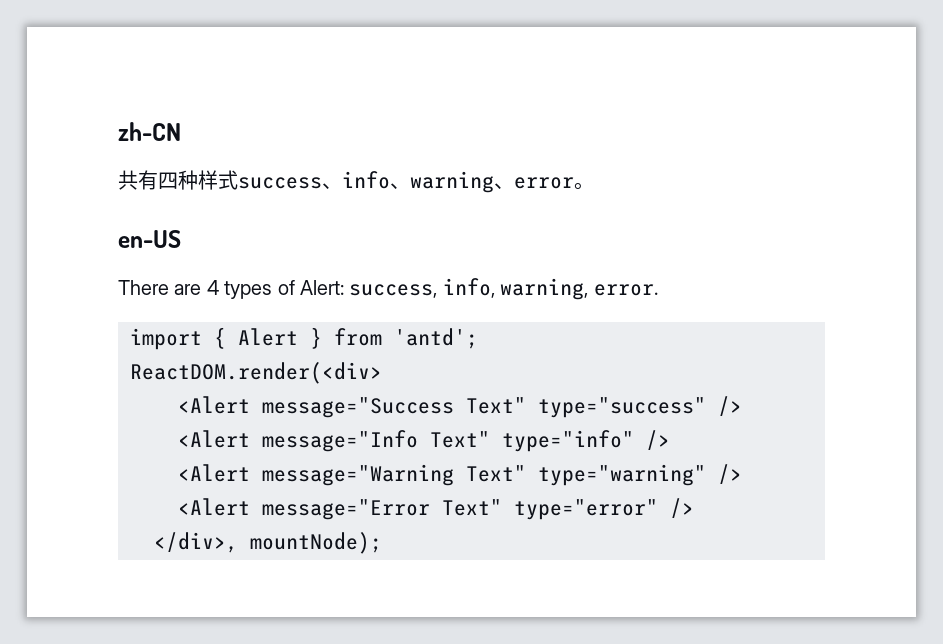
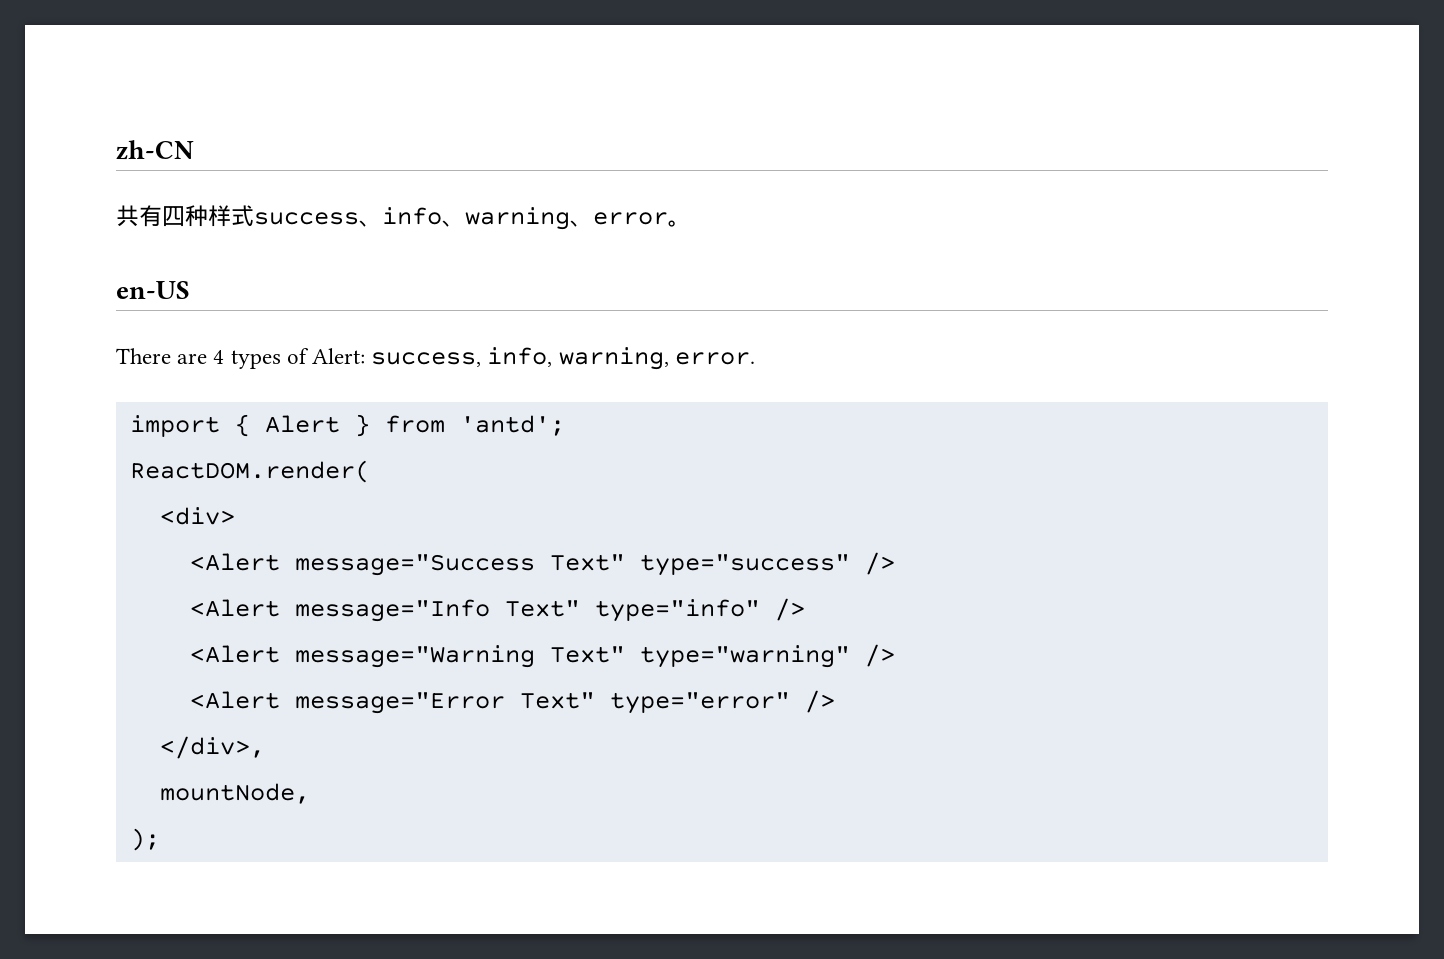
[130,362,382,384] ReactDOM.render(<div> -> [129,460,370,483] [159,507,235,525] ReactDOM.render( // <div>
[250,532,382,554] mountNode); -> [159,783,310,804] [129,828,160,851] // mountNode, // );

